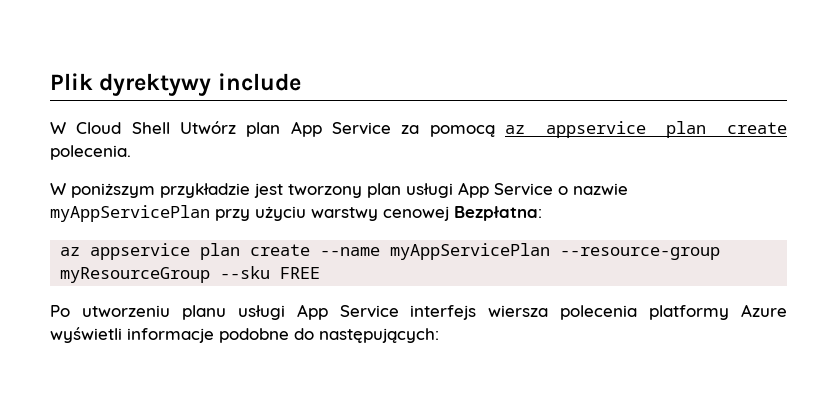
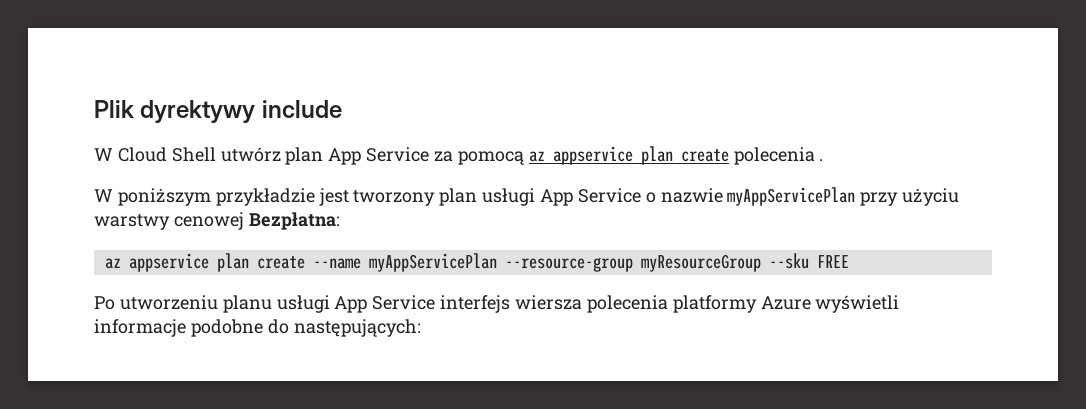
[180,121,236,134] Utwórz -> [220,147,281,162] utwórz
[50,145,131,160] polecenia. -> [733,147,824,165] polecenia .

